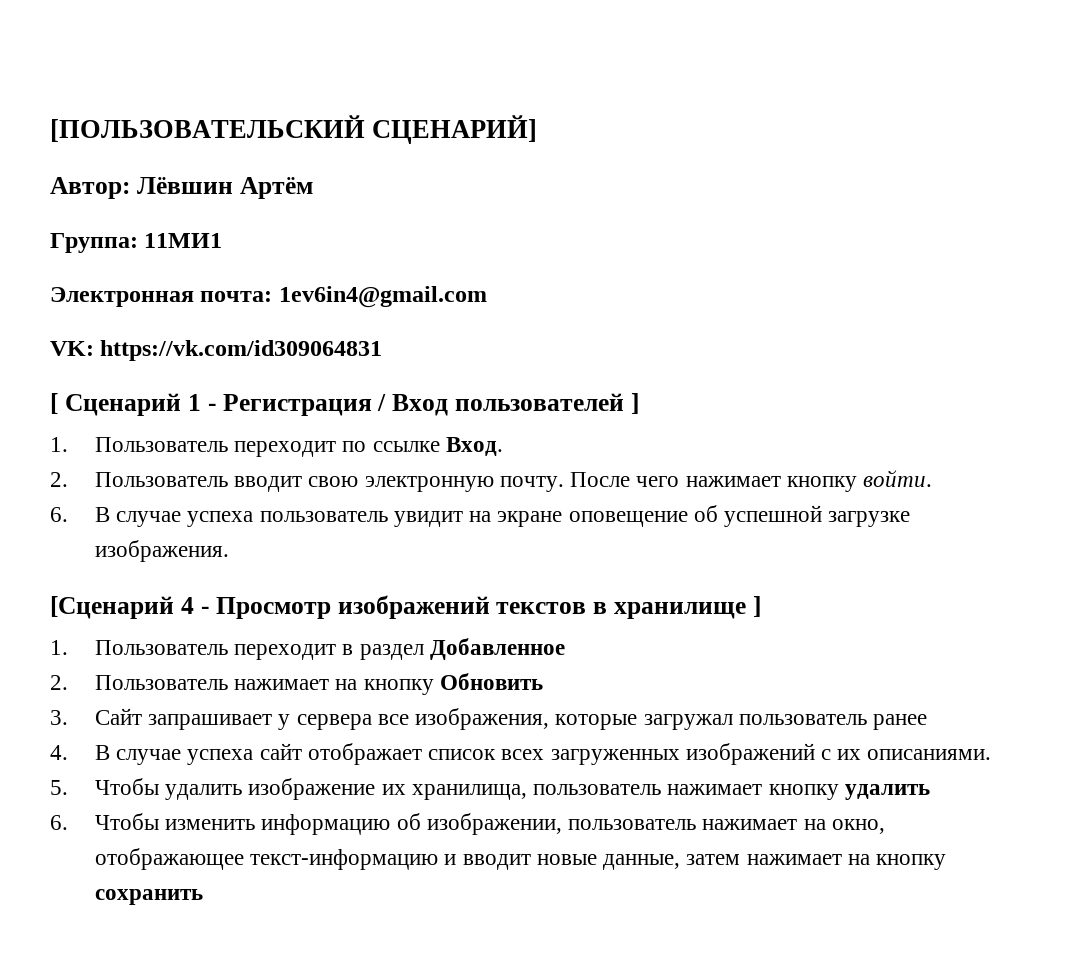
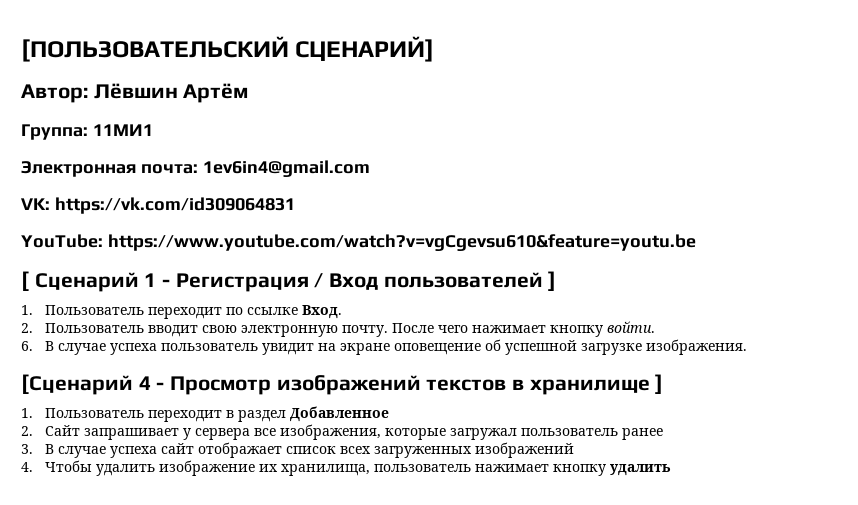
(383, 350) none -> [21,234,696,251] // YouTube: https://www.youtube.com/watch?v=vgCgevsu610&feature=youtu.be
[95,673,543,695] [50,710,68,725] Пользователь нажимает на кнопку Обновить // 3. -> (33, 431) none
[50,745,68,760] 4. -> [21,444,33,454] 3.
[820,749,992,760] [50,780,68,795] с их описаниями. // 5. -> [21,462,33,472] // 4.
[50,813,885,835] [95,848,946,870] [95,889,204,905] // 6. Чтобы изменить информацию об изображении, пользователь нажимает на окно, отображающее текст-информацию и вводит новые данные, затем нажимает на кнопку сохранить -> (672, 470) none

